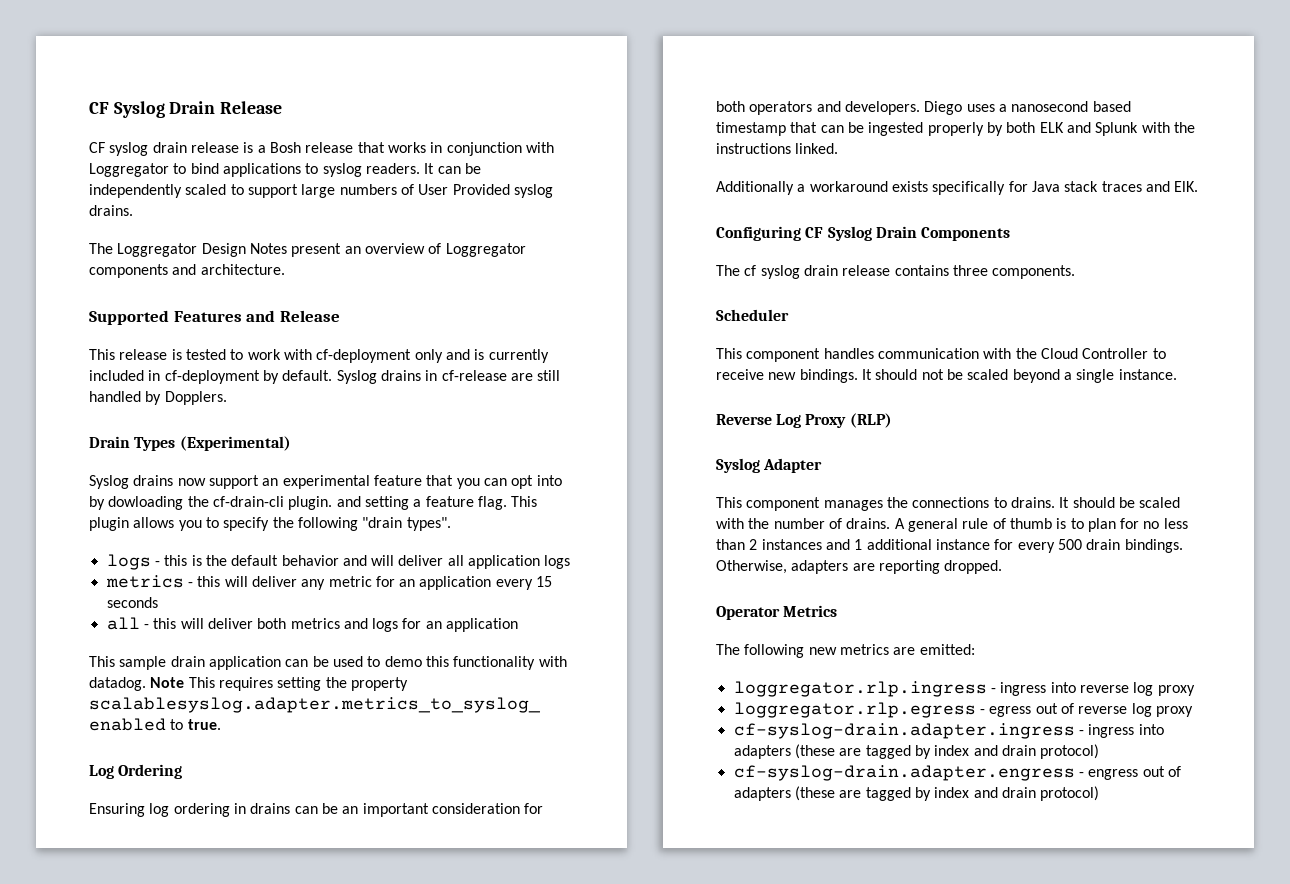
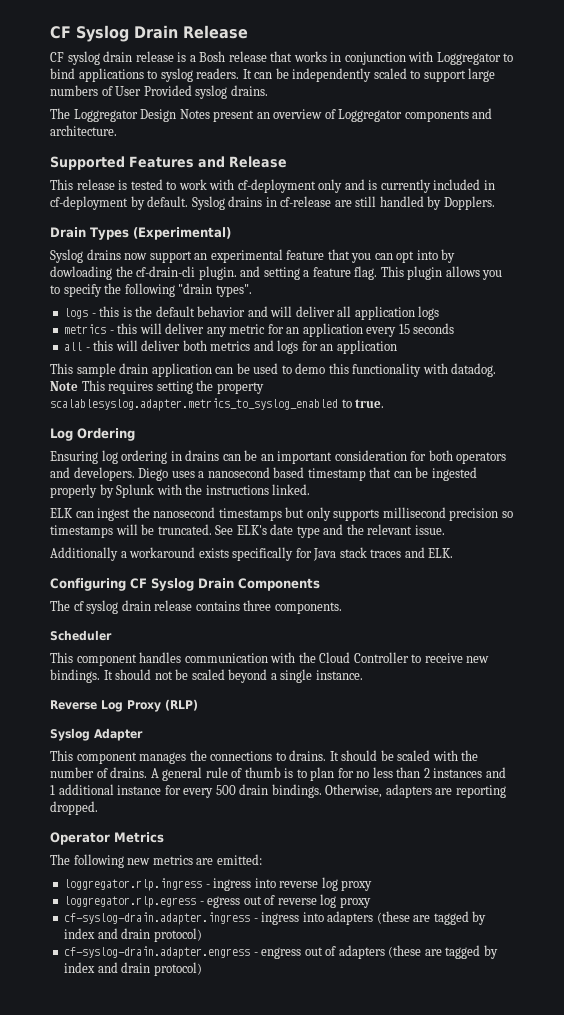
[1006,122,1091,133] both ELK and -> (114, 491) none
(839, 148) none -> [50,507,513,521] [50,524,445,538] // ELK can ingest the nanosecond timestamps but only supports millisecond precision so timestamps will be truncated. See ELK's date type and the relevant issue.
[1174,181,1199,192] ElK. -> [428,548,454,558] ELK.

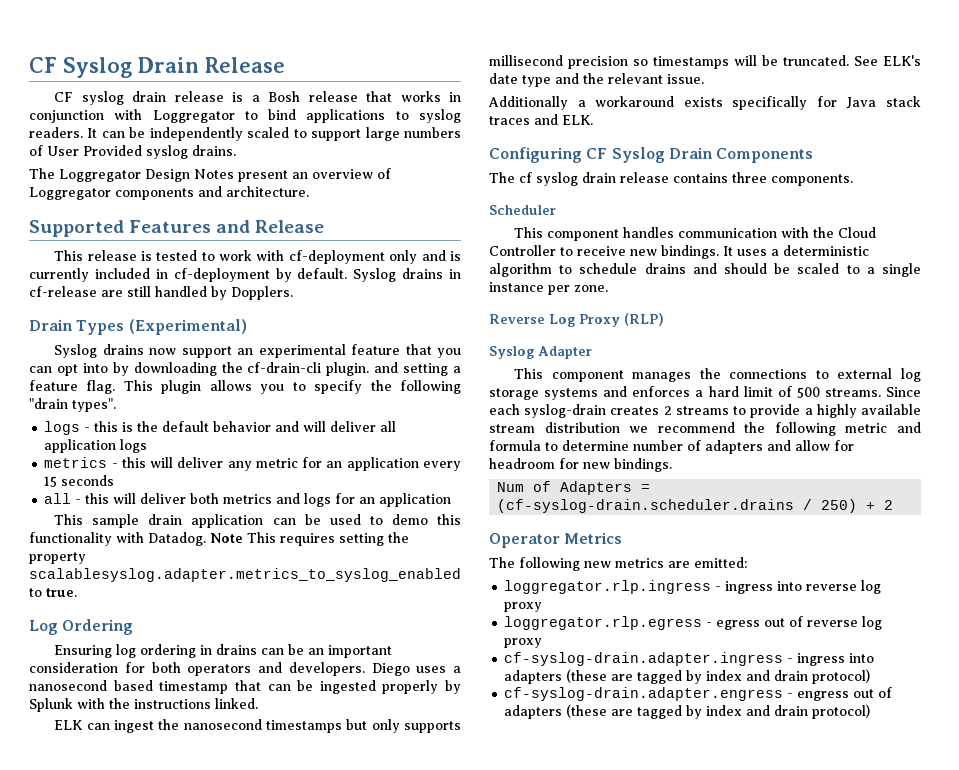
[50,266,112,280] dowloading -> [133,362,217,376] downloading
[451,363,497,377] datadog. -> [148,532,206,546] Datadog.
[115,669,268,683] should not be scaled beyond -> [737,245,869,256] [489,263,860,277] uses a deterministic algorithm to schedule drains and should be scaled to
[315,670,363,680] instance. -> [489,282,608,295] instance per zone.
[289,750,479,761] [50,767,506,781] [50,784,506,798] [50,801,98,815] drains. It should be scaled with the number of drains. A general rule of thumb is to plan for no less than 2 instances and 1 additional instance for every 500 drain bindings. Otherwise, adapters are reporting dropped. -> [837,368,921,382] [489,386,921,400] [489,404,921,418] [489,422,921,436] [489,440,854,454] [489,458,672,472] [497,481,651,495] [497,499,894,513] external log storage systems and enforces a hard limit of 500 streams. Since each syslog-drain creates 2 streams to provide a highly available stream distribution we recommend the following metric and formula to determine number of adapters and allow for headroom for new bindings. // Num of Adapters = (cf-syslog-drain.scheduler.drains / 250) + 2

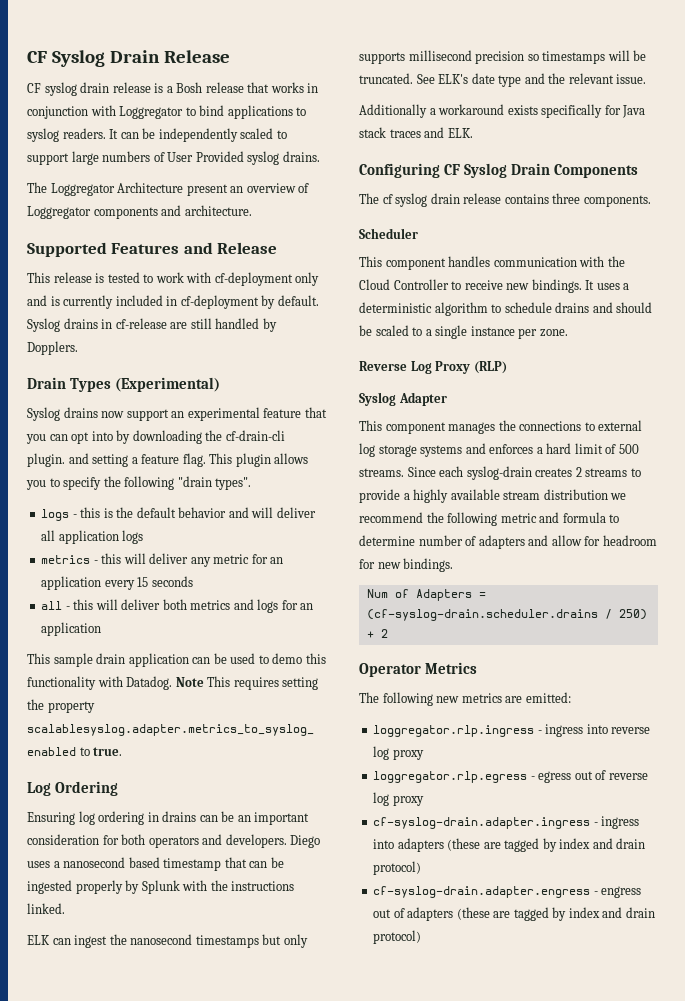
[145,169,234,182] Design Notes -> [117,182,184,193] Architecture

